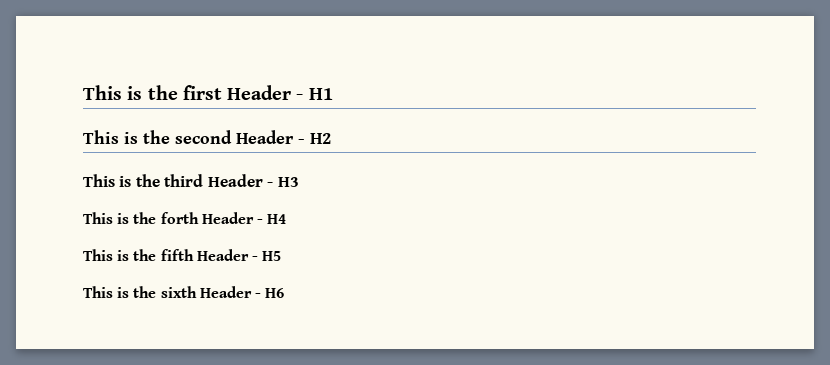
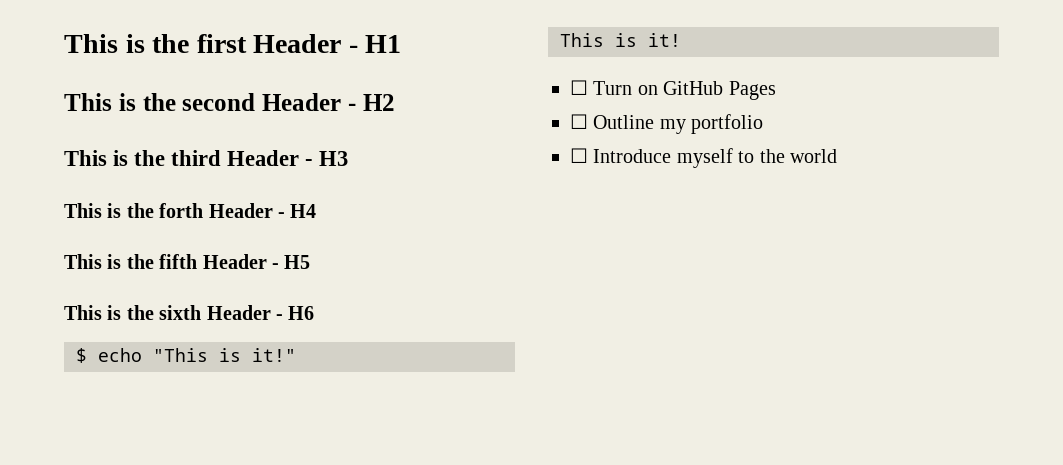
(285, 293) none -> [76,348,296,363] [560,33,681,47] [570,80,776,100] [570,114,764,134] [570,148,837,168] // $ echo "This is it!" // This is it! // ☐ Turn on GitHub Pages // ☐ Outline my portfolio // ☐ Introduce myself to the world

